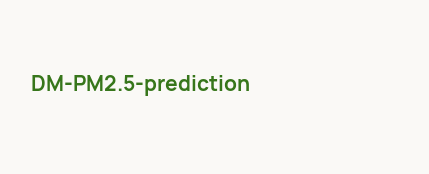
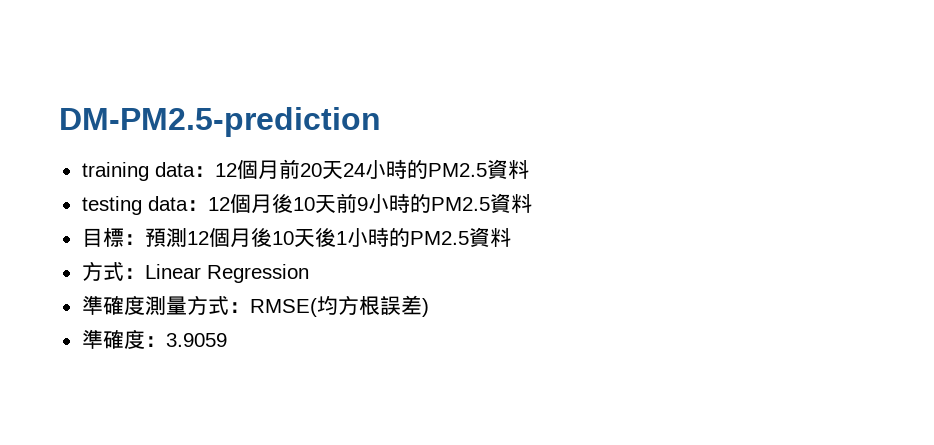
(250, 85) none -> [81,159,529,181] [81,193,532,215] [81,227,511,247] [81,261,309,283] [81,295,429,317] [81,329,227,349] // training data：12個月前20天24小時的PM2.5資料 // testing data：12個月後10天前9小時的PM2.5資料 // 目標：預測12個月後10天後1小時的PM2.5資料 // 方式：Linear Regression // 準確度測量方式：RMSE(均方根誤差) // 準確度：3.9059

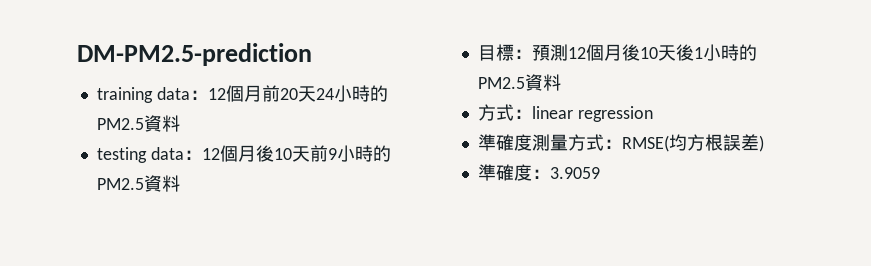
[144,264,309,283] Linear Regression -> [531,106,653,122] linear regression

